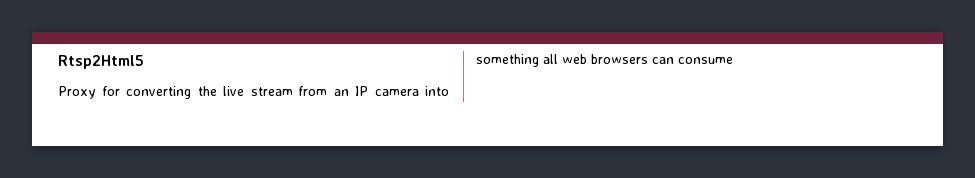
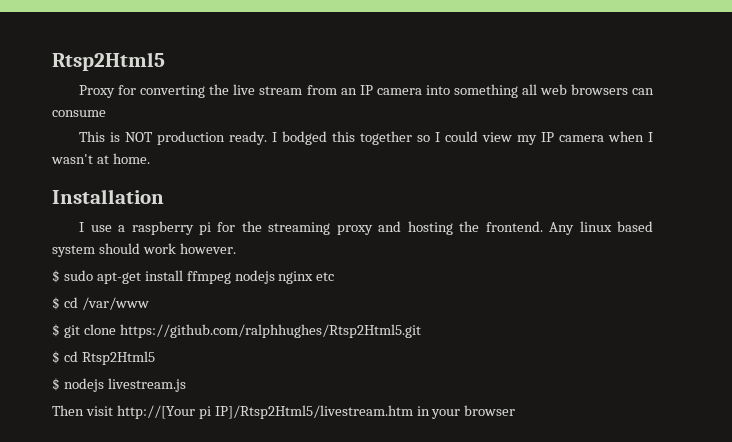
(733, 60) none -> [79,131,653,145] [51,153,150,164] [52,189,164,204] [79,221,653,235] [52,243,236,257] [52,270,335,284] [52,297,149,310] [52,324,421,338] [52,351,155,365] [52,378,186,392] [52,405,516,419] // This is NOT production ready. I bodged this together so I could view my IP camera when I wasn't at home. // Installation // I use a raspberry pi for the streaming proxy and hosting the frontend. Any linux based system should work however. // $ sudo apt-get install ffmpeg nodejs nginx etc // $ cd /var/www // $ git clone https://github.com/ralphhughes/Rtsp2Html5.git // $ cd Rtsp2Html5 // $ nodejs livestream.js // Then visit http://[Your pi IP]/Rtsp2Html5/livestream.htm in your browser

